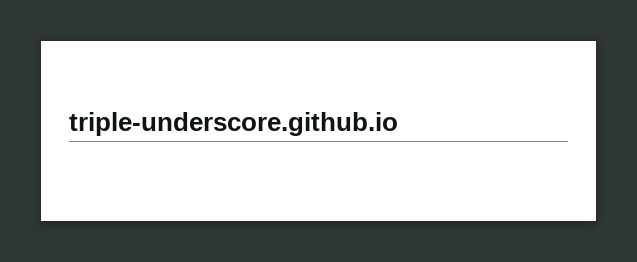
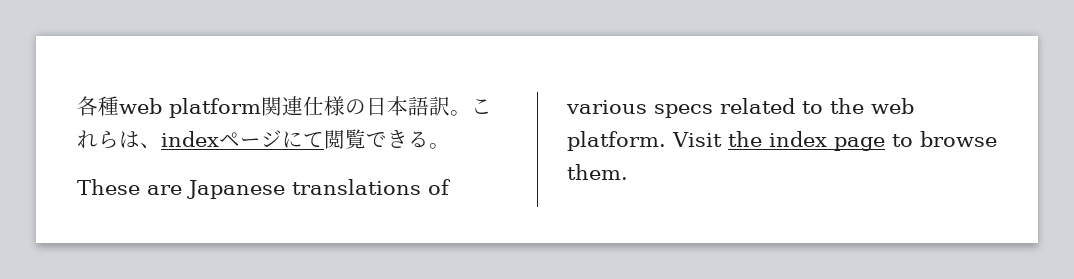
[69,112,398,136] triple-underscore.github.io -> [77,96,492,118] [77,129,450,149] [77,179,451,199] [566,98,914,118] [567,131,997,151] [567,164,628,180] 各種web platform関連仕様の日本語訳。これらは、indexページにて閲覧できる。 // These are Japanese translations of various specs related to the web platform. Visit the index page to browse them.

